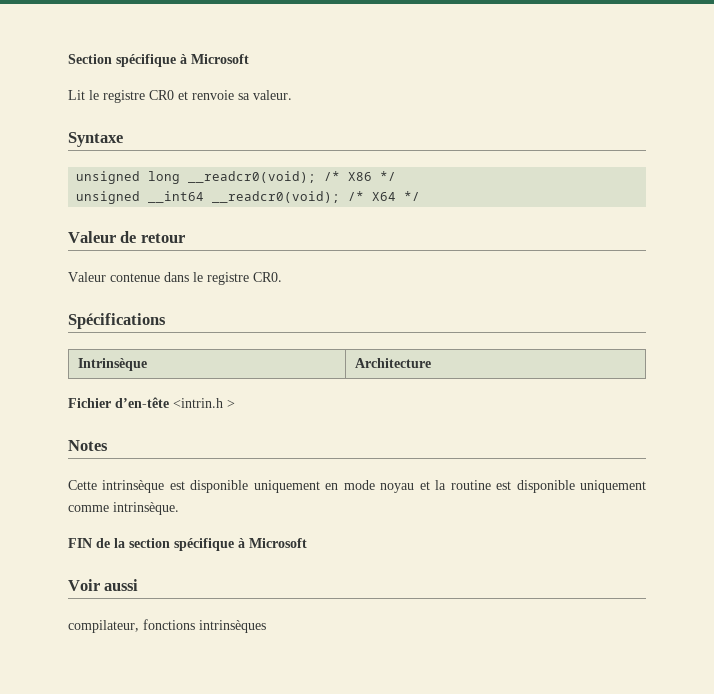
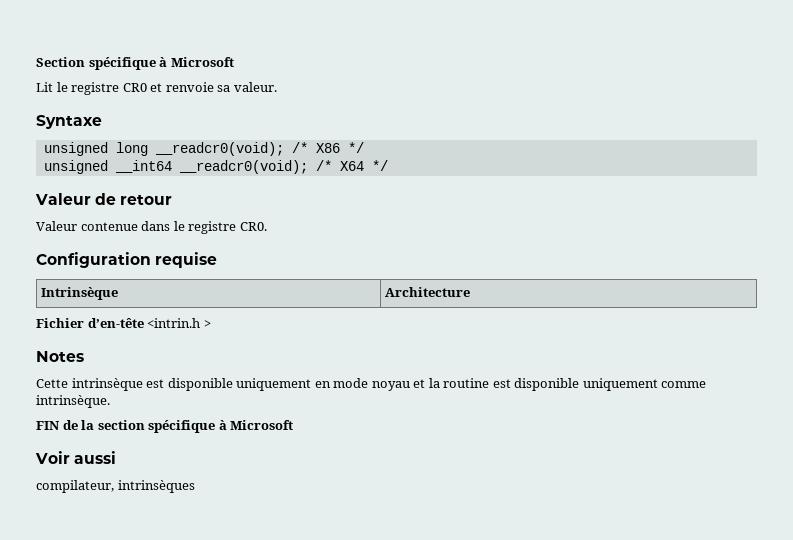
[68,313,166,329] Spécifications -> [36,252,218,268] Configuration requise
[143,619,195,630] fonctions -> (114, 486) none

